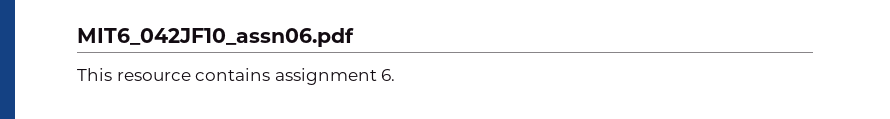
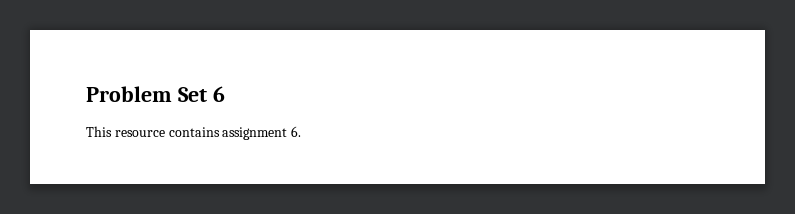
[77,28,354,47] MIT6_042JF10_assn06.pdf -> [86,86,225,102] Problem Set 6

